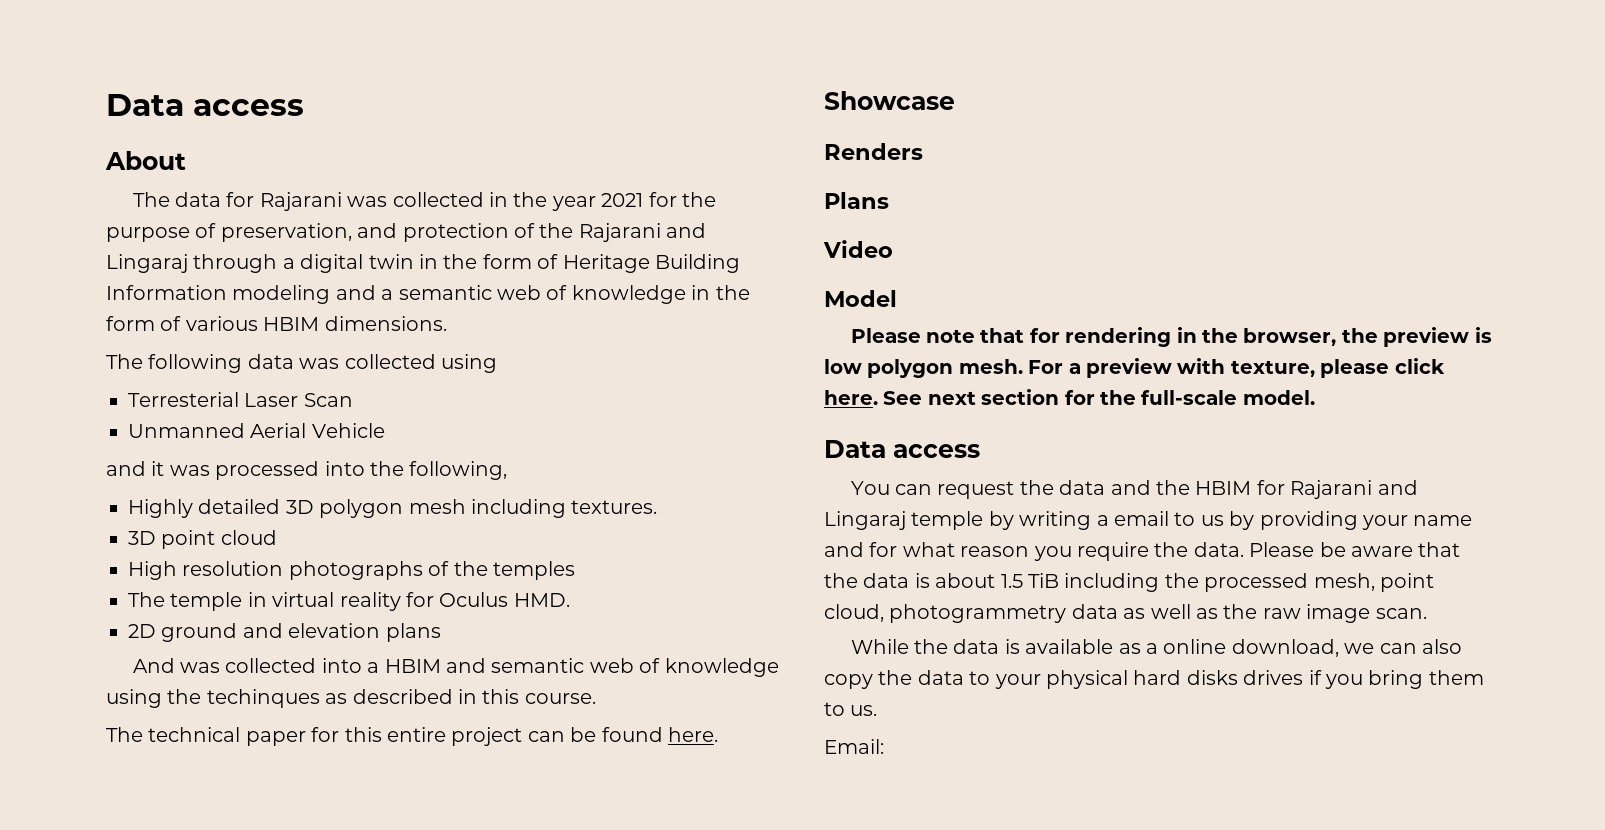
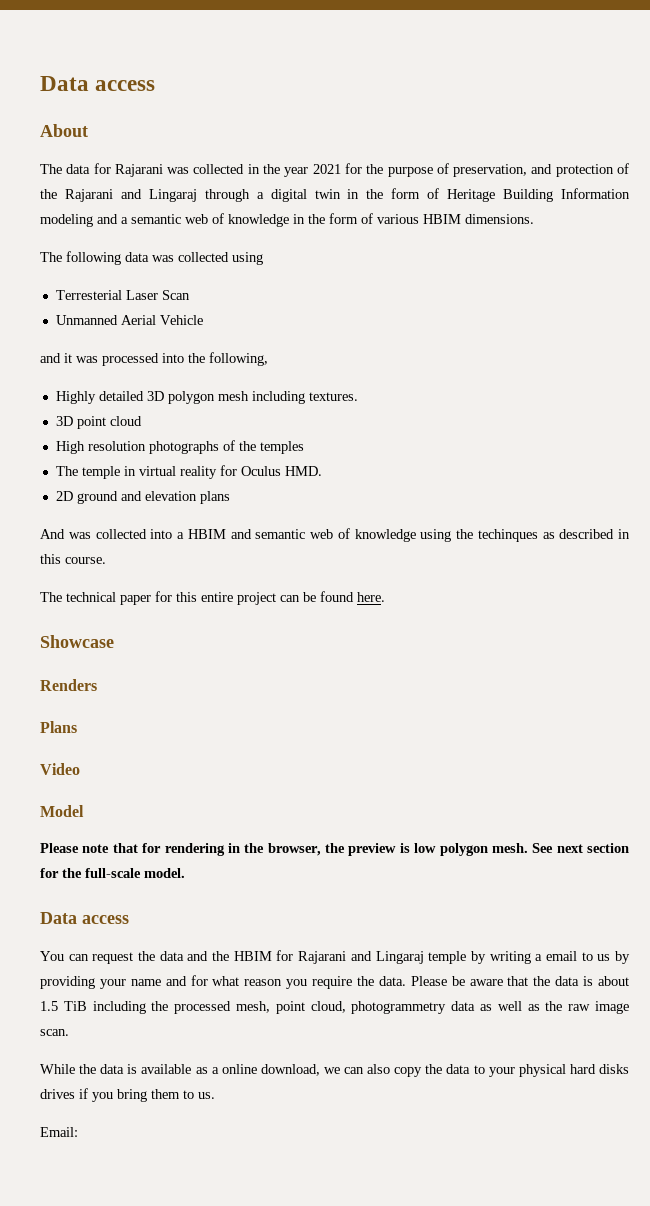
[1028,358,1445,378] [824,390,878,405] For a preview with texture, please click here. -> (528, 848) none

